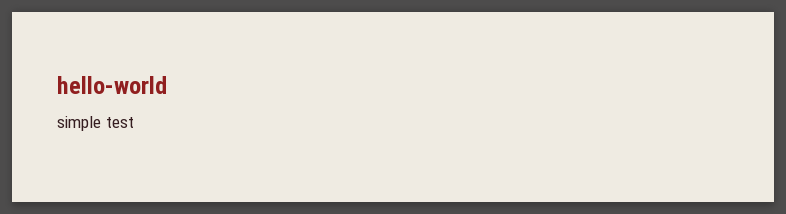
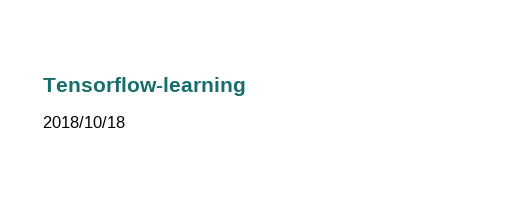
[57,76,167,94] [57,116,134,131] hello-world // simple test -> [43,77,246,96] [43,116,125,128] Tensorflow-learning // 2018/10/18

